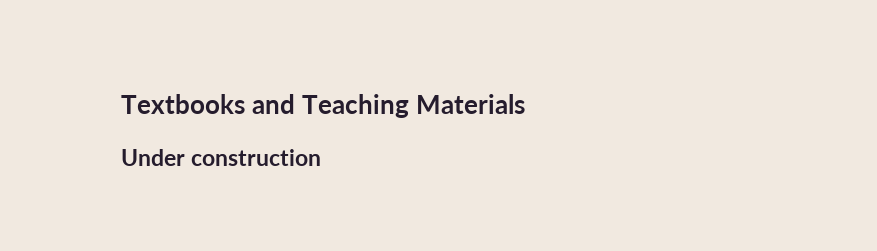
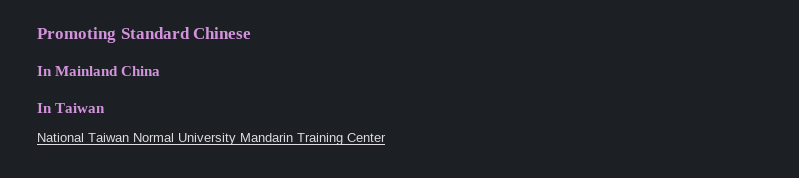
[121,94,525,118] [121,149,322,166] Textbooks and Teaching Materials // Under construction -> [37,27,252,43] [37,66,161,76] [37,103,106,113] [37,133,386,145] Promoting Standard Chinese // In Mainland China // In Taiwan // National Taiwan Normal University Mandarin Training Center

